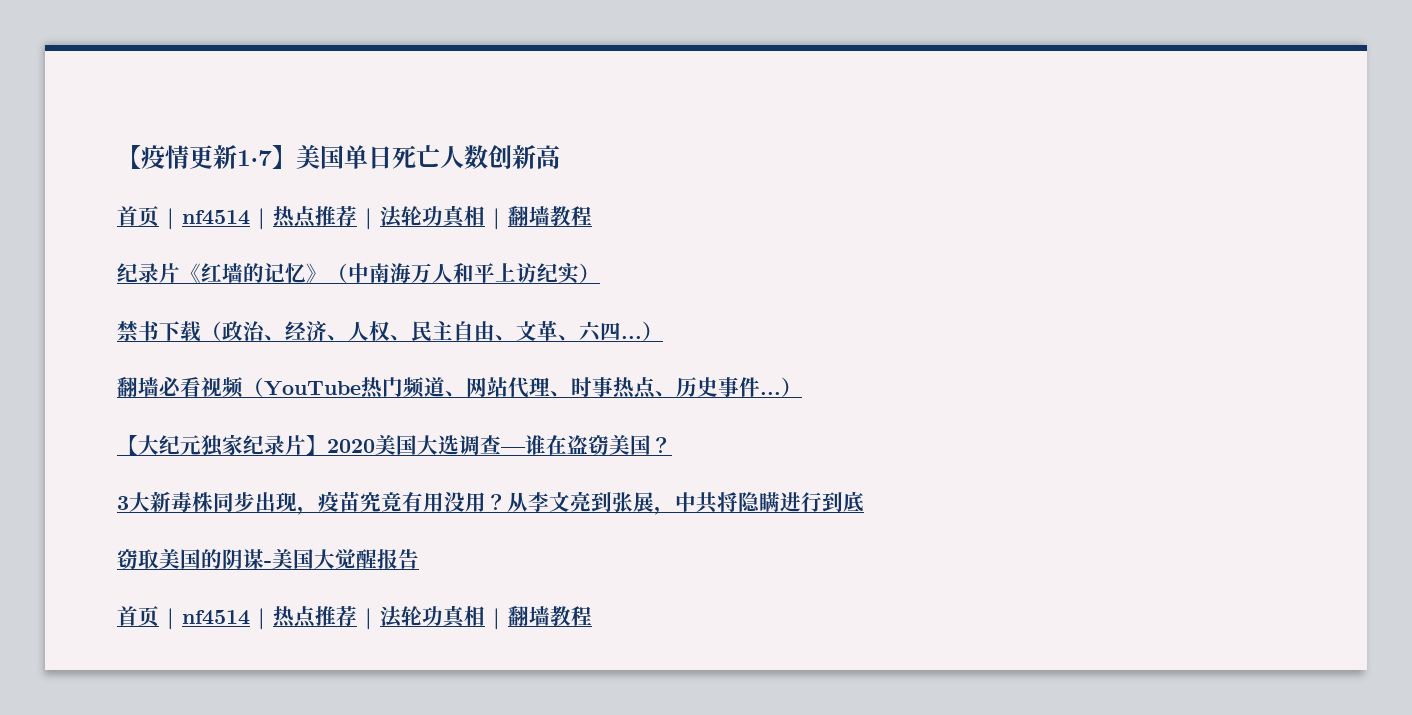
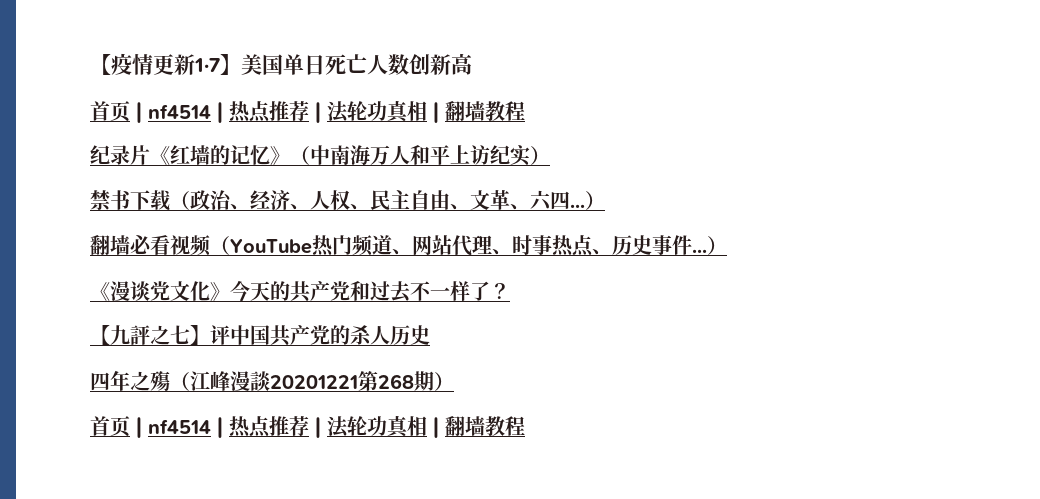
[117,434,672,457] [117,491,864,515] [117,548,419,570] 【大纪元独家纪录片】2020美国大选调查—谁在盗窃美国？ // 3大新毒株同步出现，疫苗究竟有用没用？从李文亮到张展，中共将隐瞒进行到底 // 窃取美国的阴谋-美国大觉醒报告 -> [90,280,510,303] [90,325,430,346] [90,370,454,391] 《漫谈党文化》今天的共产党和过去不一样了？ // 【九評之七】评中国共产党的杀人历史 // 四年之殤（江峰漫談20201221第268期）

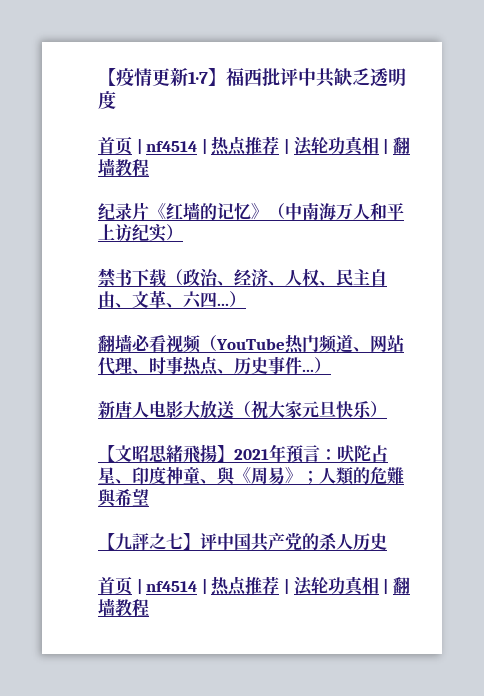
[241,53,472,75] 美国单日死亡人数创新高 -> [226,68,406,87] [98,91,116,109] 福西批评中共缺乏透明度
[90,280,510,303] 《漫谈党文化》今天的共产党和过去不一样了？ -> [98,400,387,419] [98,444,388,463] [98,466,404,486] [98,488,149,508] 新唐人电影大放送（祝大家元旦快乐） // 【文昭思緒飛揚】2021年預言：吠陀占星、印度神童、與《周易》；人類的危難與希望
[90,370,454,391] // 四年之殤（江峰漫談20201221第268期） -> (387, 541) none

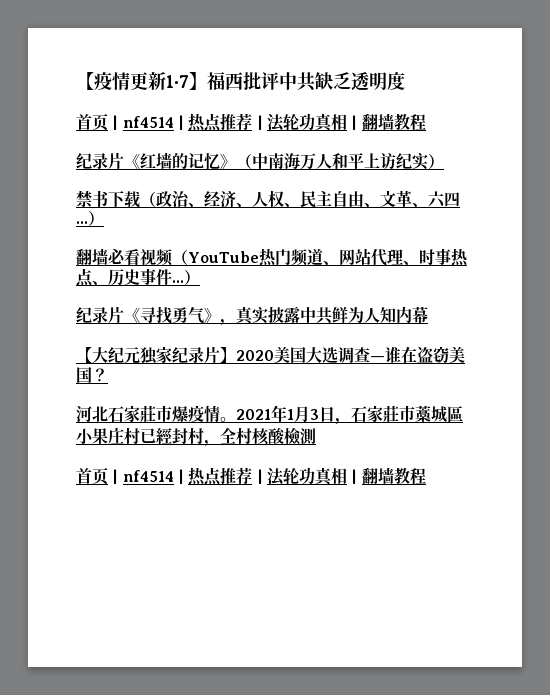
[98,400,387,419] [98,444,388,463] [98,466,404,486] [98,488,149,508] [98,532,387,551] 新唐人电影大放送（祝大家元旦快乐） // 【文昭思緒飛揚】2021年預言：吠陀占星、印度神童、與《周易》；人類的危難與希望 // 【九評之七】评中国共产党的杀人历史 -> [76,306,428,326] [76,346,465,365] [76,367,108,383] [76,405,463,425] [76,427,316,447] 纪录片《寻找勇气》，真实披露中共鲜为人知内幕 // 【大纪元独家纪录片】2020美国大选调查—谁在盗窃美国？ // 河北石家莊市爆疫情。2021年1月3日，石家莊市藁城區小果庄村已經封村，全村核酸檢測

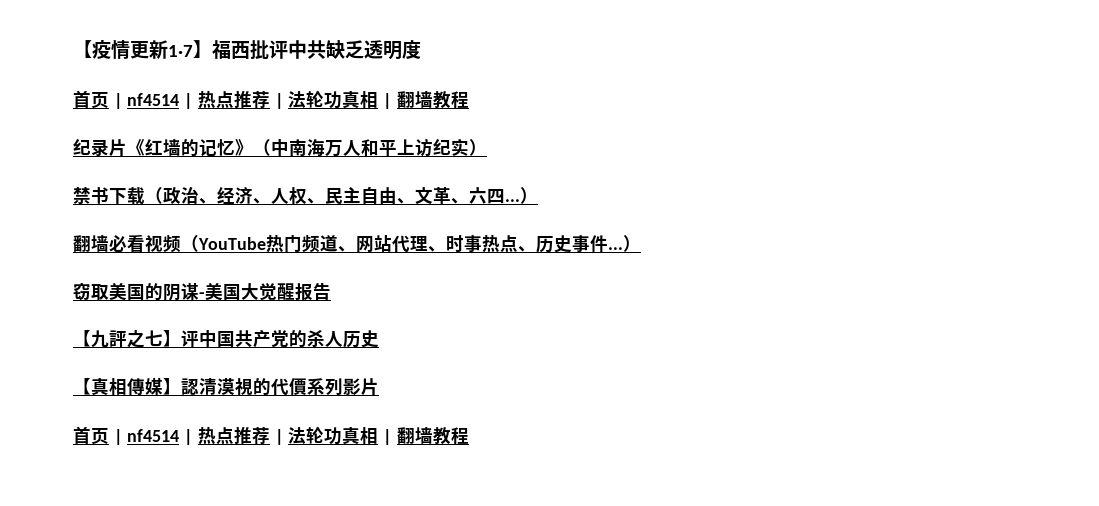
[76,306,428,326] [76,346,465,365] [76,367,108,383] [76,405,463,425] [76,427,316,447] 纪录片《寻找勇气》，真实披露中共鲜为人知内幕 // 【大纪元独家纪录片】2020美国大选调查—谁在盗窃美国？ // 河北石家莊市爆疫情。2021年1月3日，石家莊市藁城區小果庄村已經封村，全村核酸檢測 -> [73,282,331,301] [73,330,379,348] [73,378,379,396] 窃取美国的阴谋-美国大觉醒报告 // 【九評之七】评中国共产党的杀人历史 // 【真相傳媒】認清漠視的代價系列影片

